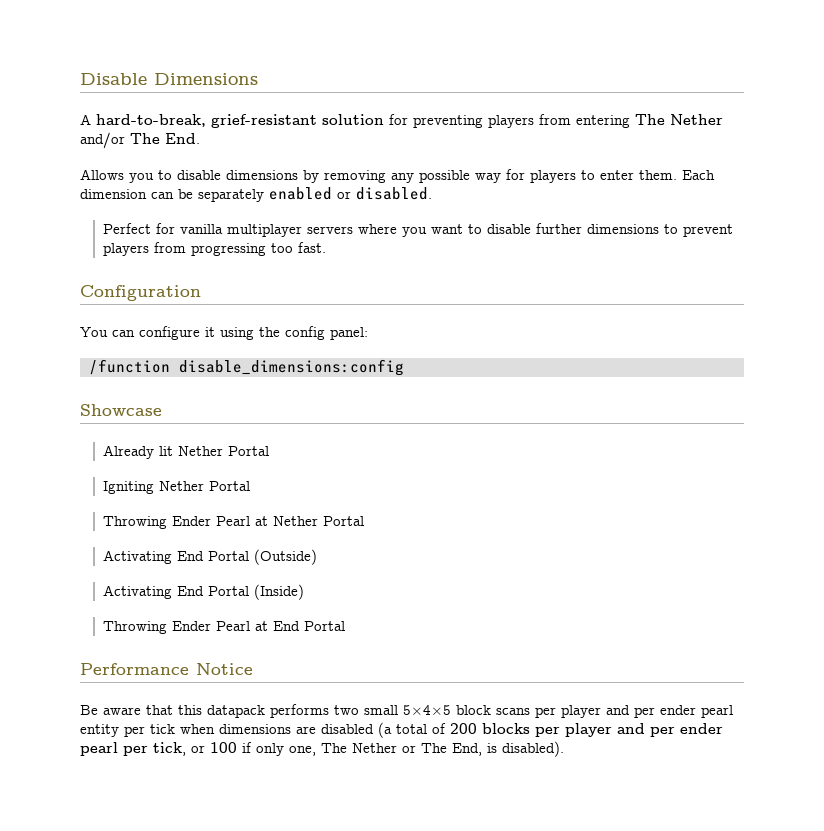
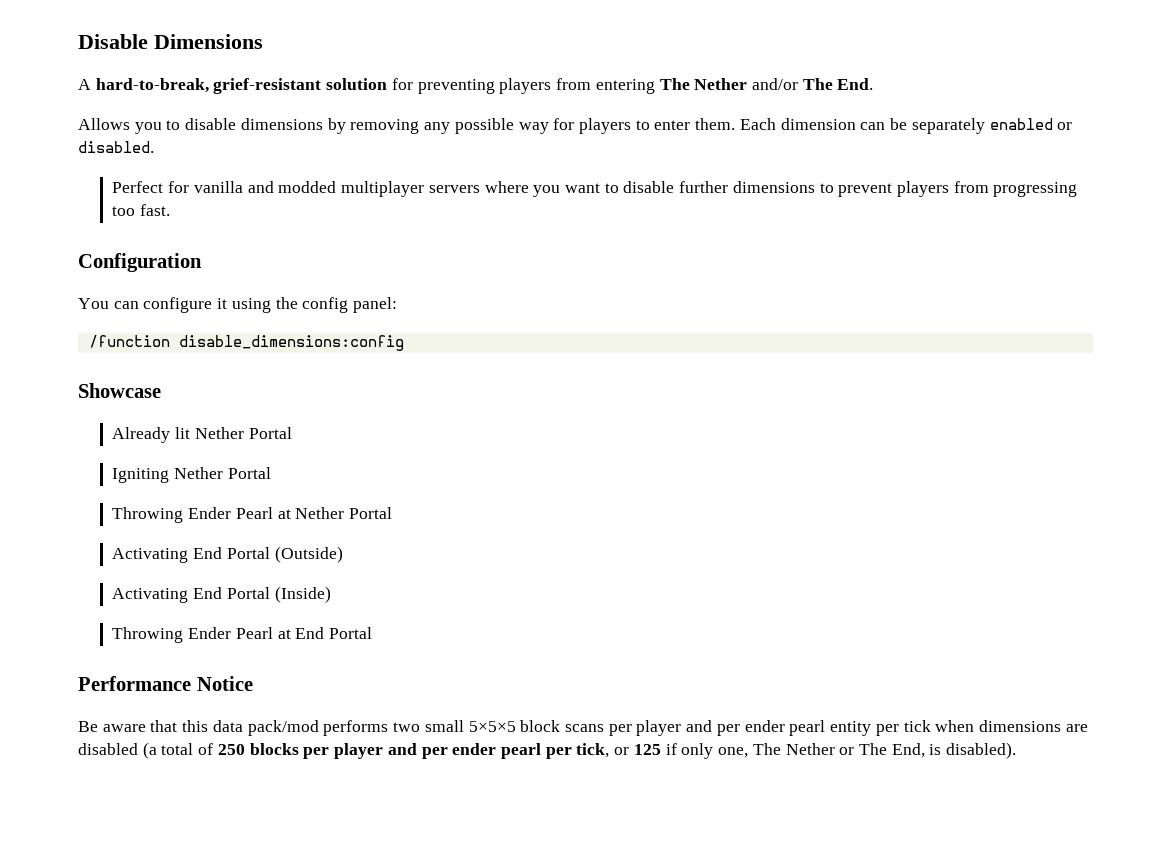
(224, 229) none -> [247,181,337,193] and modded
[207,705,265,718] datapack -> [212,720,319,736] data pack/mod
[403,705,451,715] 5×4×5 -> [468,721,516,732] 5×5×5
[450,723,477,734] 200 -> [217,744,245,755] 250
[210,742,237,753] 100 -> [633,744,661,755] 125

